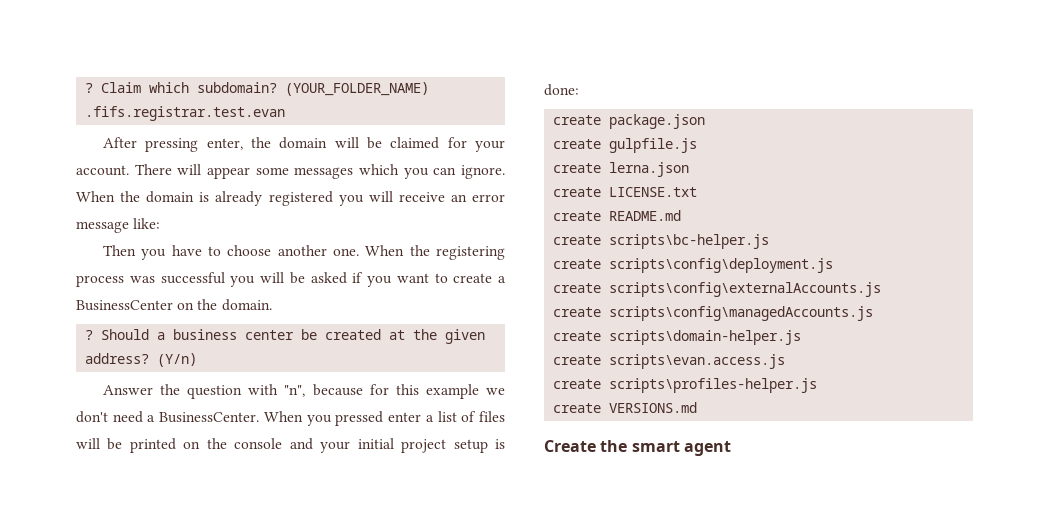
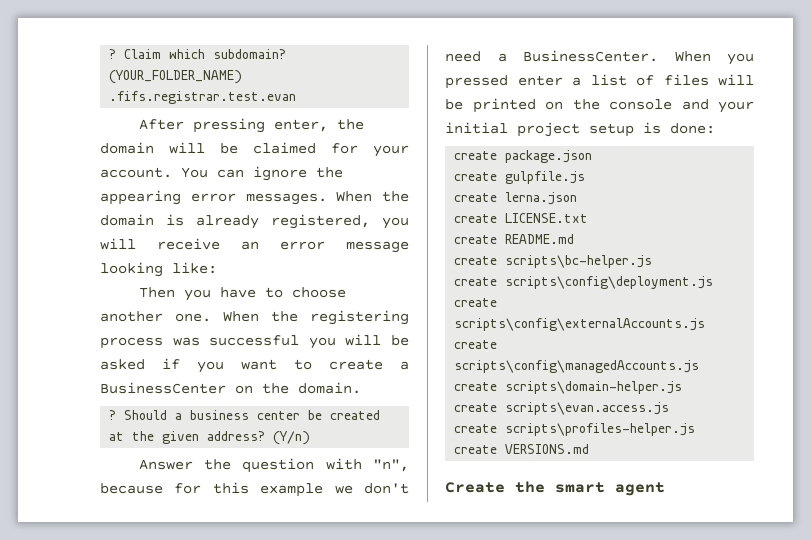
[134,164,506,179] There will appear some messages which you can ignore. -> [181,166,343,181] [100,190,327,205] You can ignore the appearing error messages.
[268,191,333,206] registered -> [271,214,370,229] registered,
(129, 227) none -> [100,262,163,277] looking

